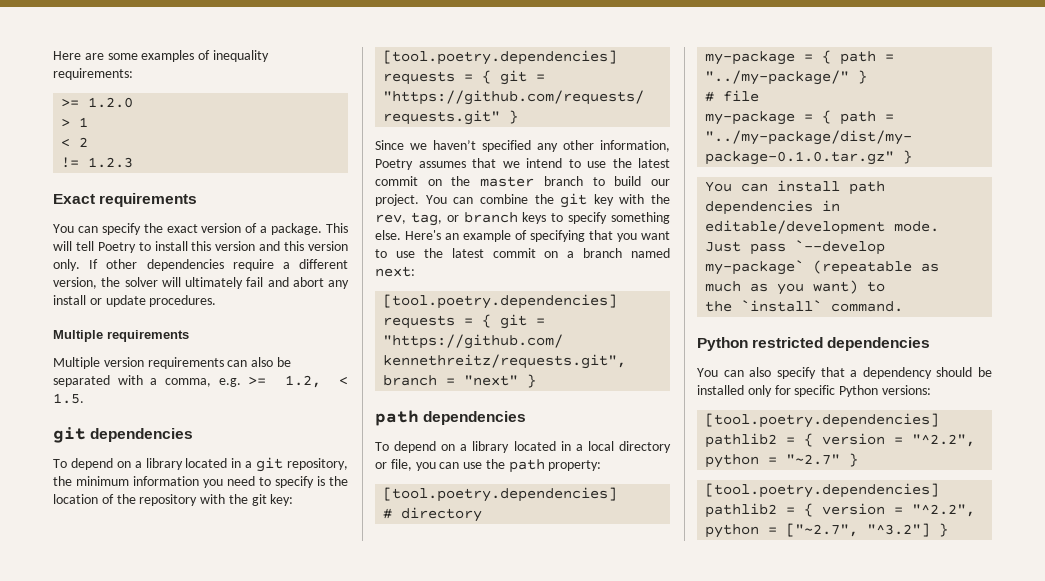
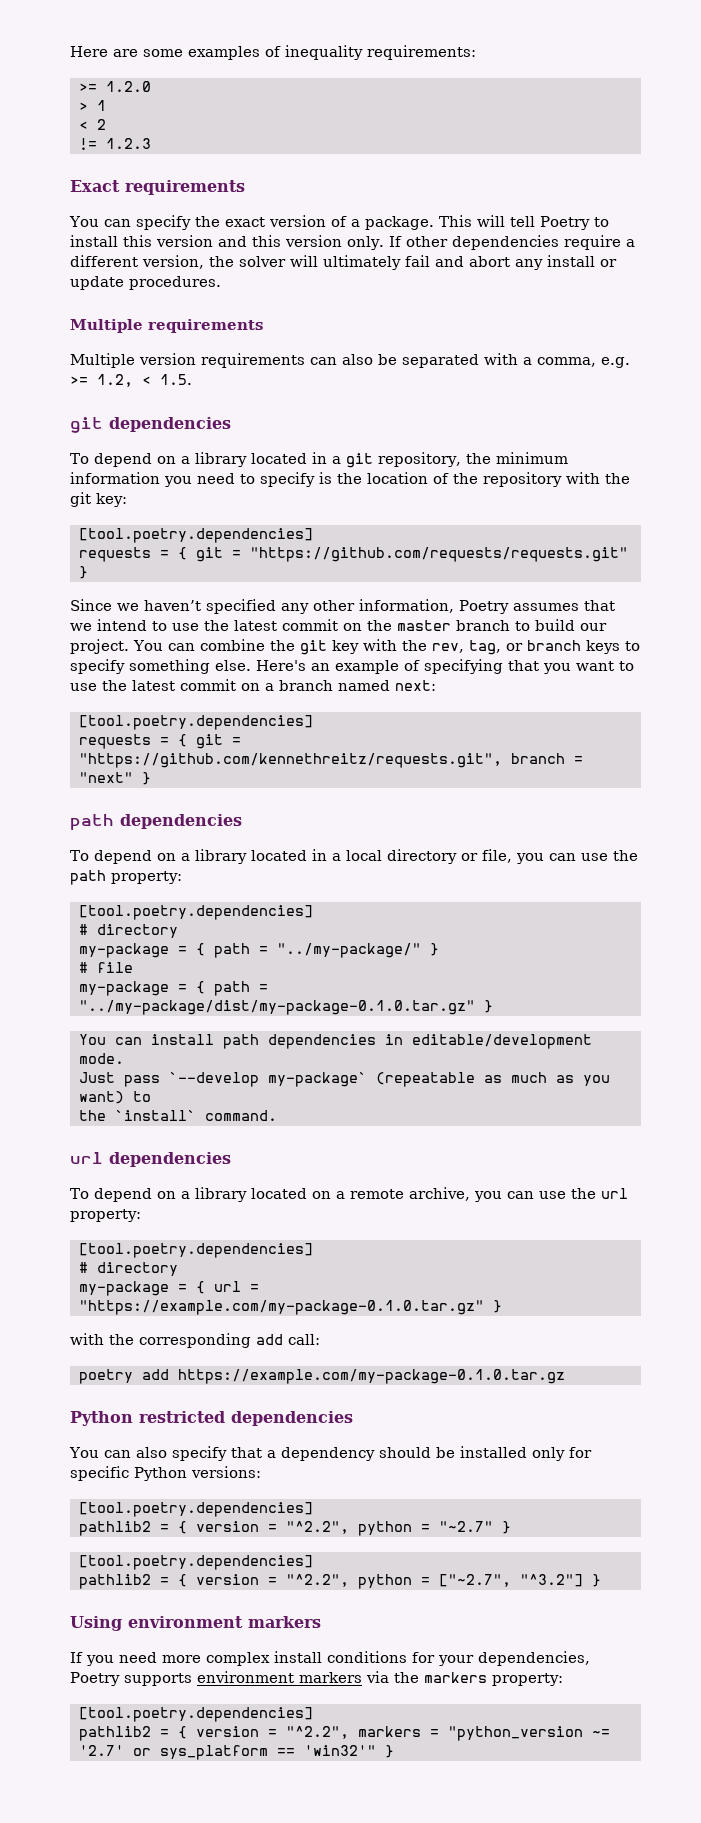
(904, 306) none -> [70,1152,231,1167] [70,1187,628,1202] [70,1209,141,1222] [79,1243,313,1258] [79,1262,178,1276] [79,1281,259,1296] [79,1300,502,1315] [70,1333,320,1348] [79,1369,565,1384] // url dependencies // To depend on a library located on a remote archive, you can use the url property: // [tool.poetry.dependencies] // # directory // my-package = { url = "https://example.com/my-package-0.1.0.tar.gz" } // with the corresponding add call: // poetry add https://example.com/my-package-0.1.0.tar.gz
(949, 530) none -> [70,1616,321,1631] [70,1651,590,1666] [70,1671,563,1686] [79,1707,313,1722] [79,1726,610,1741] [79,1745,394,1760] // Using environment markers // If you need more complex install conditions for your dependencies, Poetry supports environment markers via the markers property: // [tool.poetry.dependencies] // pathlib2 = { version = "^2.2", markers = "python_version ~= '2.7' or sys_platform == 'win32'" }

